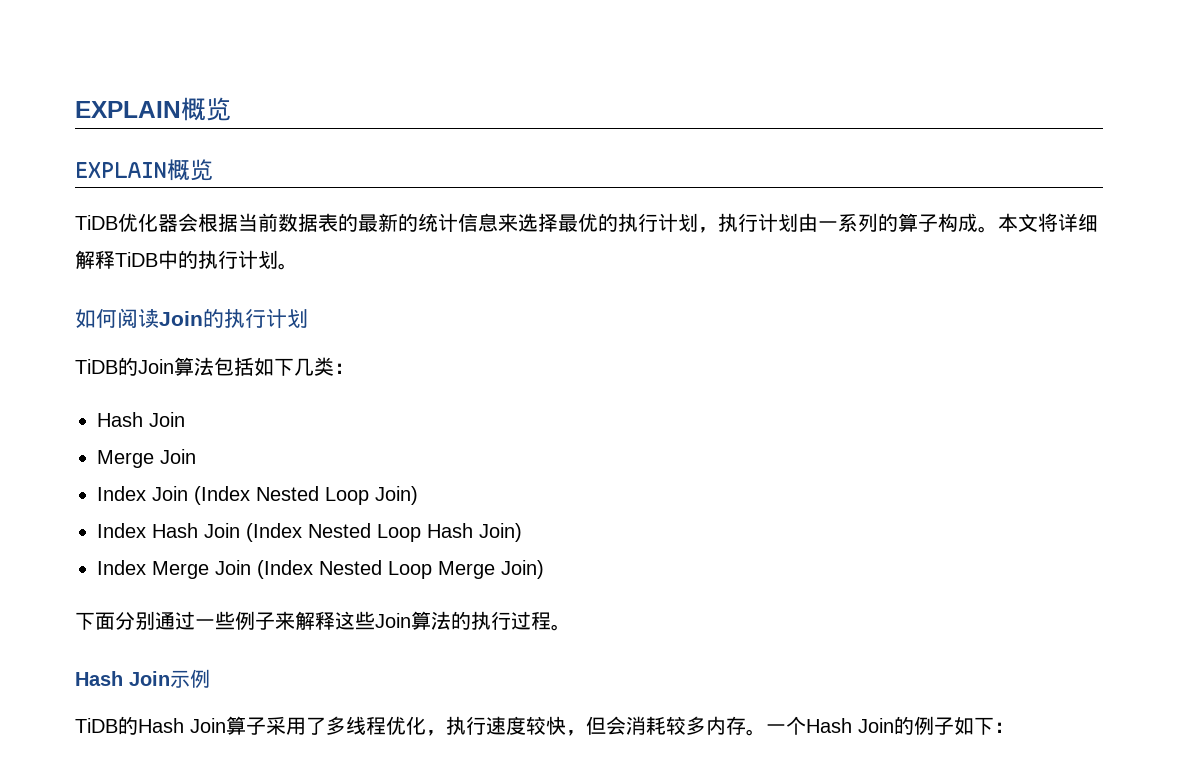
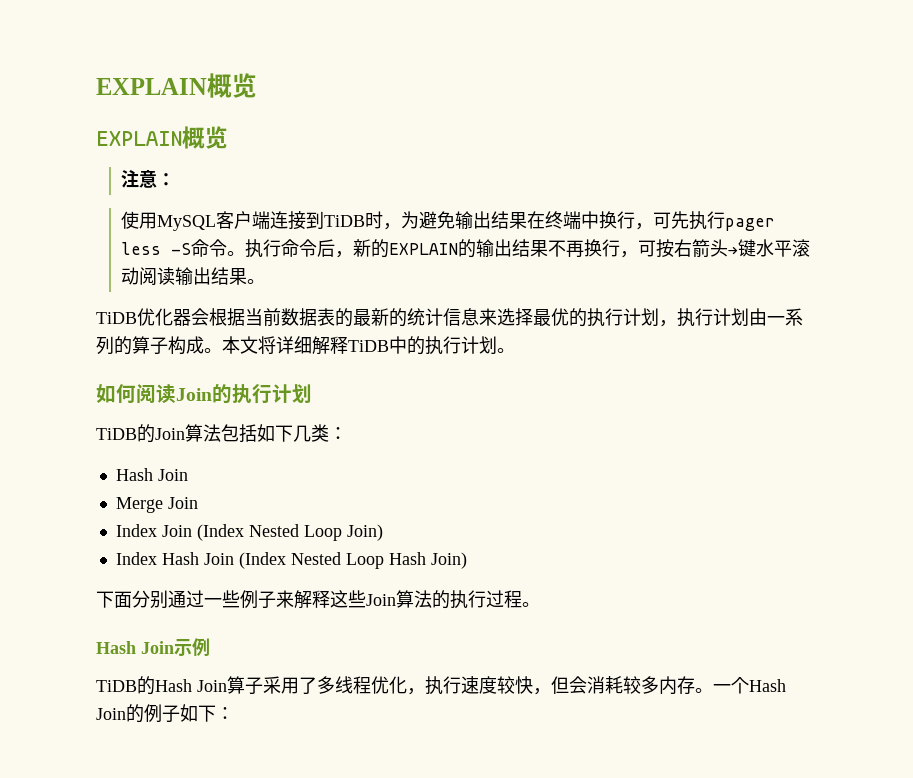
(213, 170) none -> [121,170,176,188] [121,211,776,231] [121,239,811,258] [121,267,266,286] // 注意： // 使用MySQL客户端连接到TiDB时，为避免输出结果在终端中换行，可先执行pager less -S命令。执行命令后，新的EXPLAIN的输出结果不再换行，可按右箭头→键水平滚动阅读输出结果。
[97,560,544,579] // Index Merge Join (Index Nested Loop Merge Join) -> (467, 560) none

